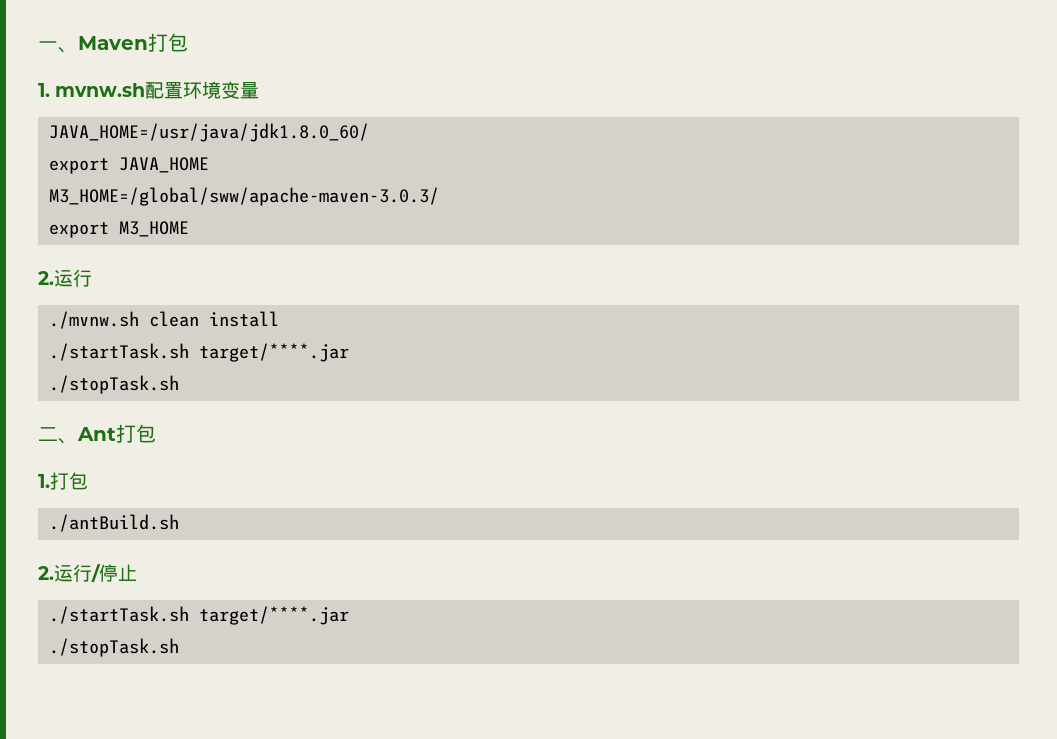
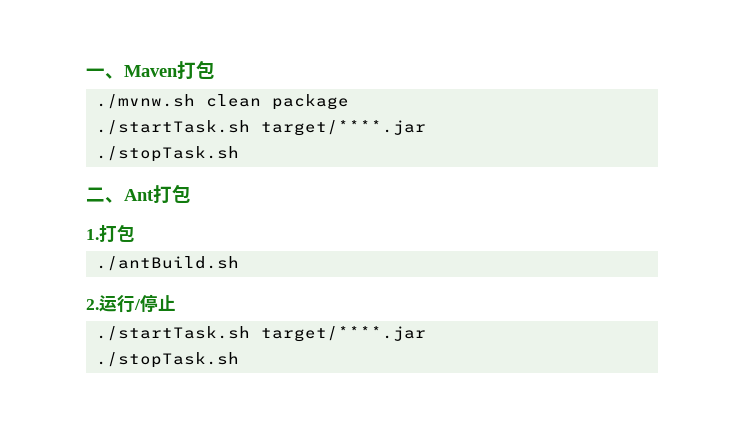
[38,81,260,99] [48,123,369,142] [48,157,209,174] [48,187,439,206] [48,221,189,238] [38,269,92,287] // 1. mvnw.sh配置环境变量 // JAVA_HOME=/usr/java/jdk1.8.0_60/ // export JAVA_HOME // M3_HOME=/global/sww/apache-maven-3.0.3/ // export M3_HOME // 2.运行 -> (215, 69) none
[208,311,279,327] install -> [271,94,349,110] package

